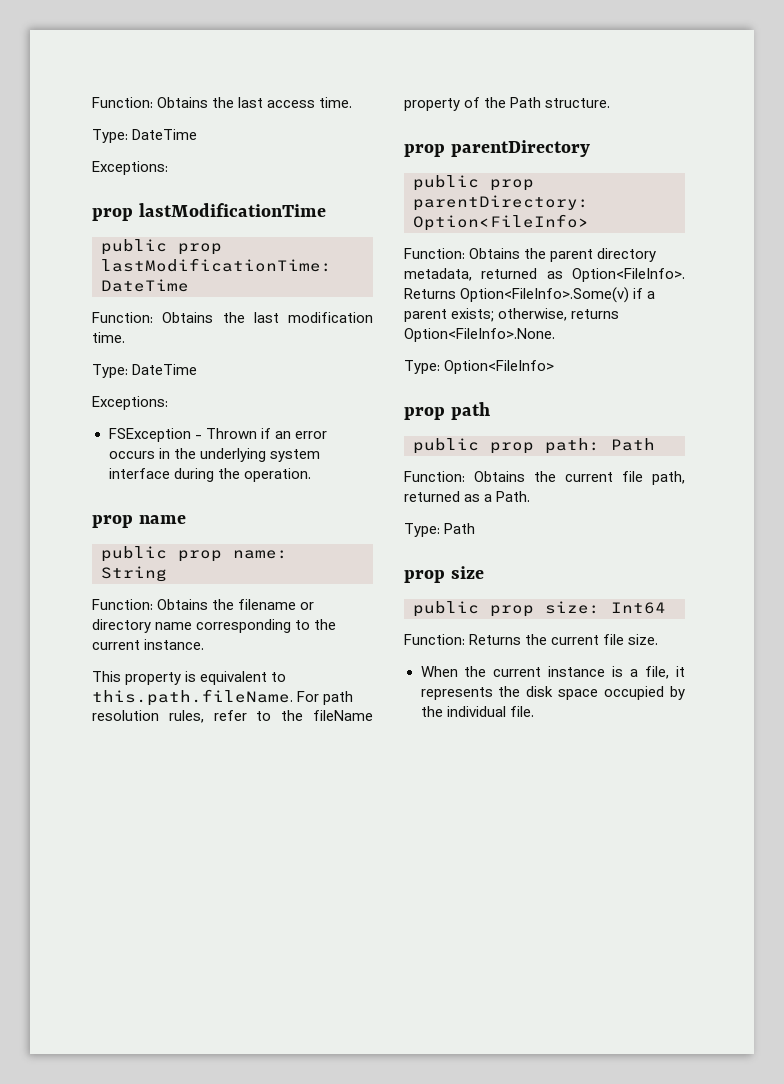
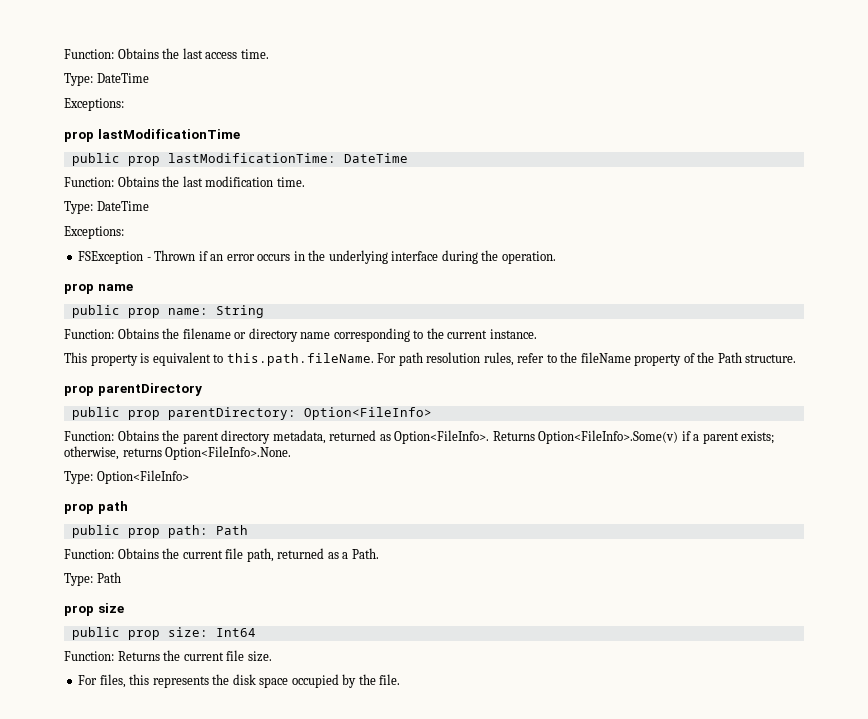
[269,449,320,462] system -> (388, 257) none
[420,666,685,679] When the current instance is a file, it -> [78,674,150,688] For files, this
[446,706,506,717] individual -> (376, 679) none

